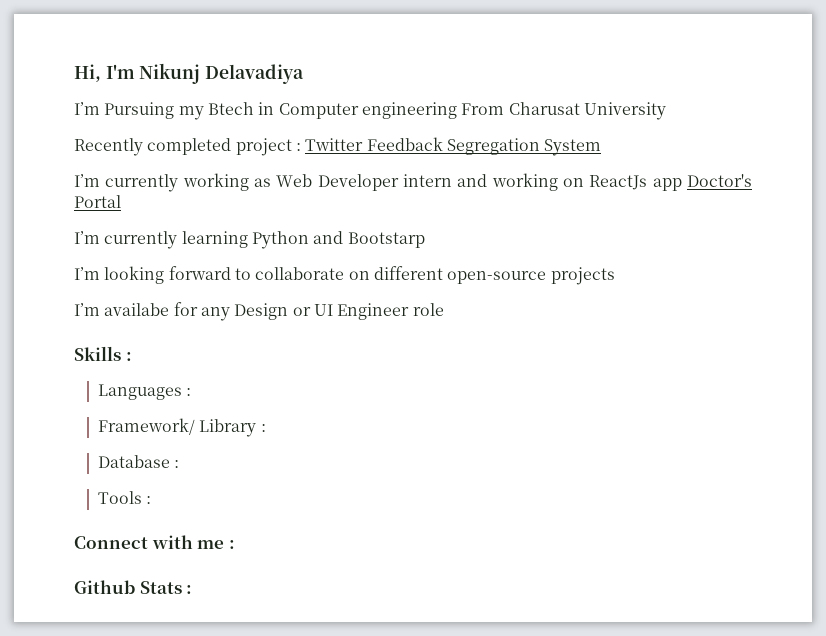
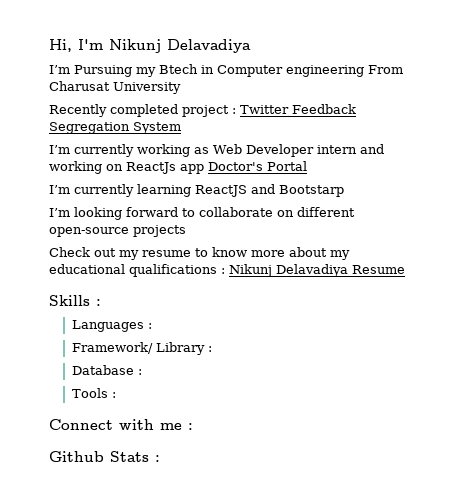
[251,231,309,249] Python -> [195,185,247,197] ReactJS
[74,302,444,321] I’m availabe for any Design or UI Engineer role -> [49,247,350,260] [49,264,405,277] Check out my resume to know more about my educational qualifications : Nikunj Delavadiya Resume

